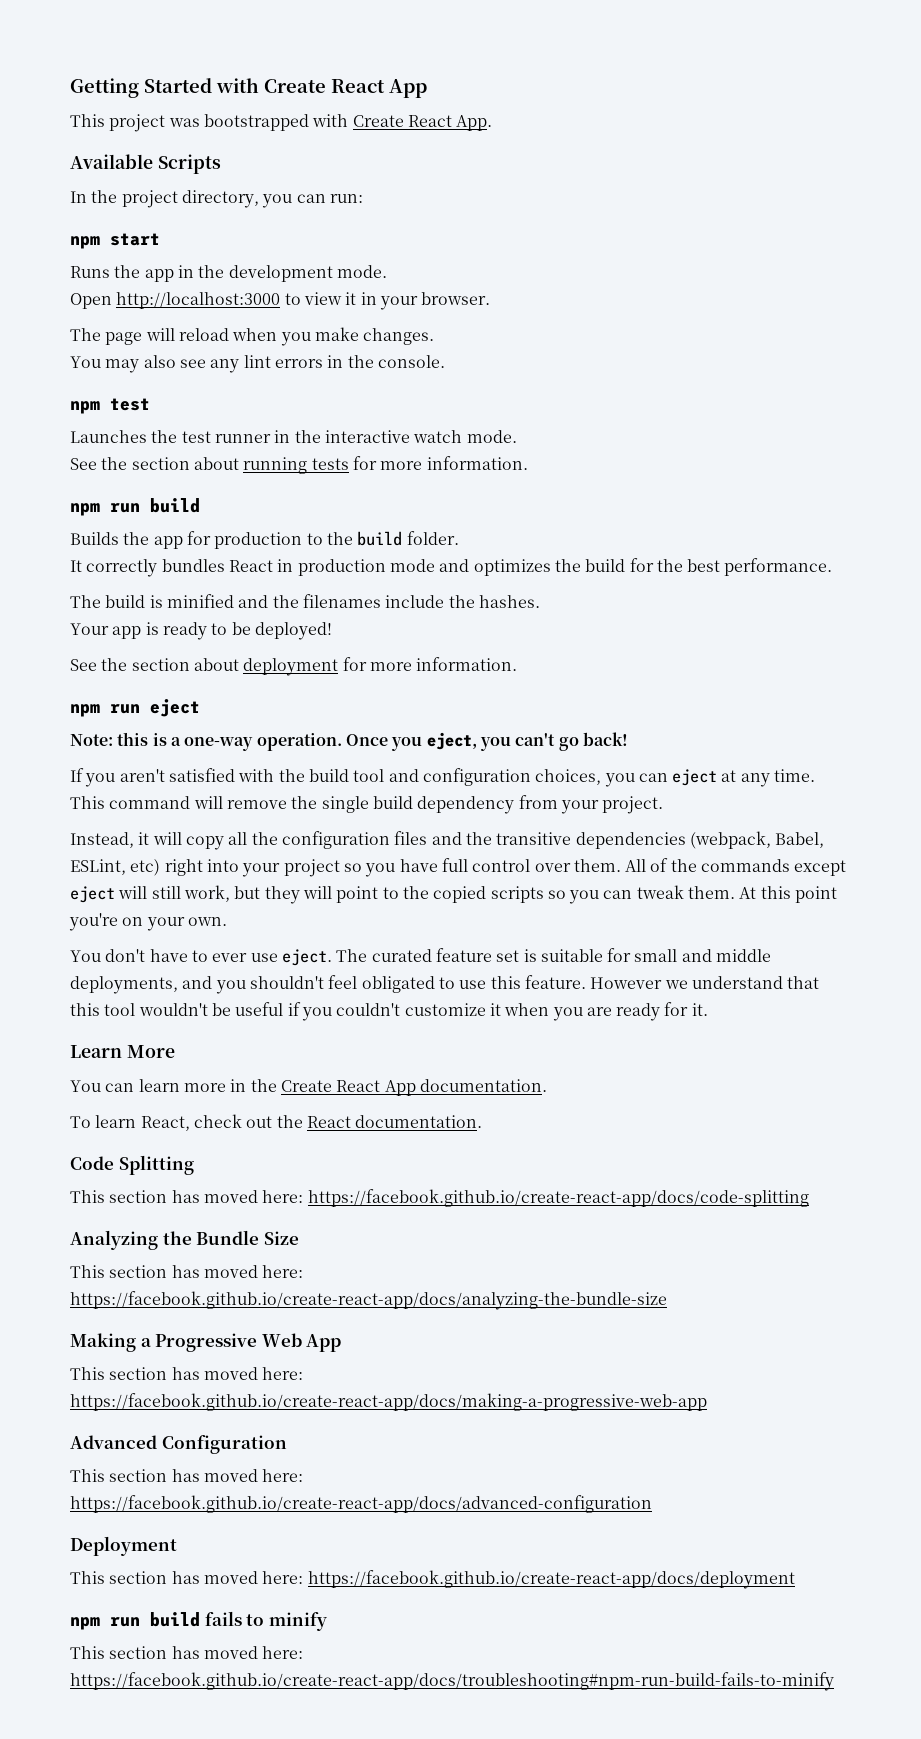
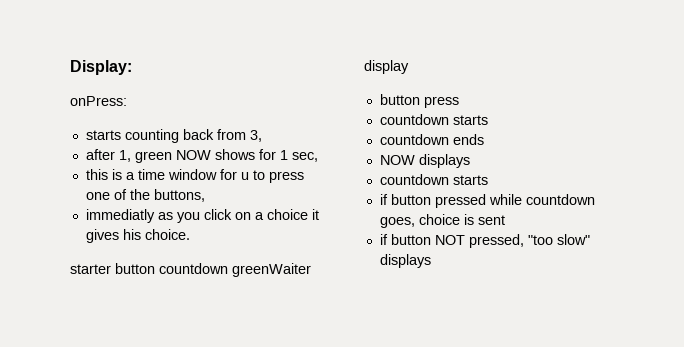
[70,78,427,98] [70,114,493,132] [70,154,221,174] [70,190,363,208] [70,233,160,249] [70,265,387,282] [70,292,491,310] [70,327,435,346] [70,355,445,373] [70,398,150,414] [70,430,517,443] [70,456,528,474] [70,498,200,516] [70,531,459,549] [70,558,833,577] [70,594,540,608] [70,622,332,640] [70,657,518,676] [70,699,200,717] [70,732,628,751] [70,768,816,787] [70,795,664,814] [70,831,825,850] [70,858,847,877] [70,885,838,904] [69,913,227,931] [70,948,772,966] [70,975,820,994] [70,1002,708,1021] [70,1045,175,1058] [70,1079,547,1096] [70,1114,483,1131] [70,1155,194,1175] [70,1189,809,1207] [70,1230,299,1250] [70,1265,304,1278] [70,1291,667,1310] [70,1333,342,1352] [70,1367,304,1380] [70,1393,707,1411] [70,1435,287,1454] [70,1469,304,1482] [70,1495,652,1513] [70,1536,177,1556] [70,1570,795,1589] [70,1611,327,1631] [70,1646,304,1659] [70,1672,834,1691] Getting Started with Create React App // This project was bootstrapped with Create React App. // Available Scripts // In the project directory, you can run: // npm start // Runs the app in the development mode. // Open http://localhost:3000 to view it in your browser. // The page will reload when you make changes. // You may also see any lint errors in the console. // npm test // Launches the test runner in the interactive watch mode. // See the section about running tests for more information. // npm run build // Builds the app for production to the build folder. // It correctly bundles React in production mode and optimizes the build for the best performance. // The build is minified and the filenames include the hashes. // Your app is ready to be deployed! // See the section about deployment for more information. // npm run eject // Note: this is a one-way operation. Once you eject, you can't go back! // If you aren't satisfied with the build tool and configuration choices, you can eject at any time. This command will remove the single build dependency from your project. // Instead, it will copy all the configuration files and the transitive dependencies (webpack, Babel, ESLint, etc) right into your project so you have full control over them. All of the commands except eject will still work, but they will point to the copied scripts so you can tweak them. At this point you're on your own. // You don't have to ever use eject. The curated feature set is suitable for small and middle deployments, and you shouldn't feel obligated to use this feature. However we understand that this tool wouldn't be useful if you couldn't customize it when you are ready for it. // Learn More // You can learn more in the Create React App documentation. // To learn React, check out the React documentation. // Code Splitting // This section has moved here: https://facebook.github.io/create-react-app/docs/code-splitting // Analyzing the Bundle Size // This section has moved here: https://facebook.github.io/create-react-app/docs/analyzing-the-bundle-size // Making a Progressive Web App // This section has moved here: https://facebook.github.io/create-react-app/docs/making-a-progressive-web-app // Advanced Configuration // This section has moved here: https://facebook.github.io/create-react-app/docs/advanced-configuration // Deployment // This section has moved here: https://facebook.github.io/create-react-app/docs/deployment // npm run build fails to minify // This section has moved here: https://facebook.github.io/create-react-app/docs/troubleshooting#npm-run-build-fails-to-minify -> [70,60,132,75] [70,96,127,106] [85,129,262,143] [85,149,318,163] [85,169,304,183] [85,189,205,202] [85,209,319,223] [85,229,190,243] [70,263,311,277] [364,60,409,74] [379,94,459,108] [379,114,488,125] [379,134,484,145] [379,154,470,168] [379,174,488,185] [379,194,595,208] [379,214,505,228] [379,234,590,248] [379,254,431,268] Display: // onPress: // starts counting back from 3, // after 1, green NOW shows for 1 sec, // this is a time window for u to press one of the buttons, // immediatly as you click on a choice it gives his choice. // starter button countdown greenWaiter display // button press // countdown starts // countdown ends // NOW displays // countdown starts // if button pressed while countdown goes, choice is sent // if button NOT pressed, "too slow" displays

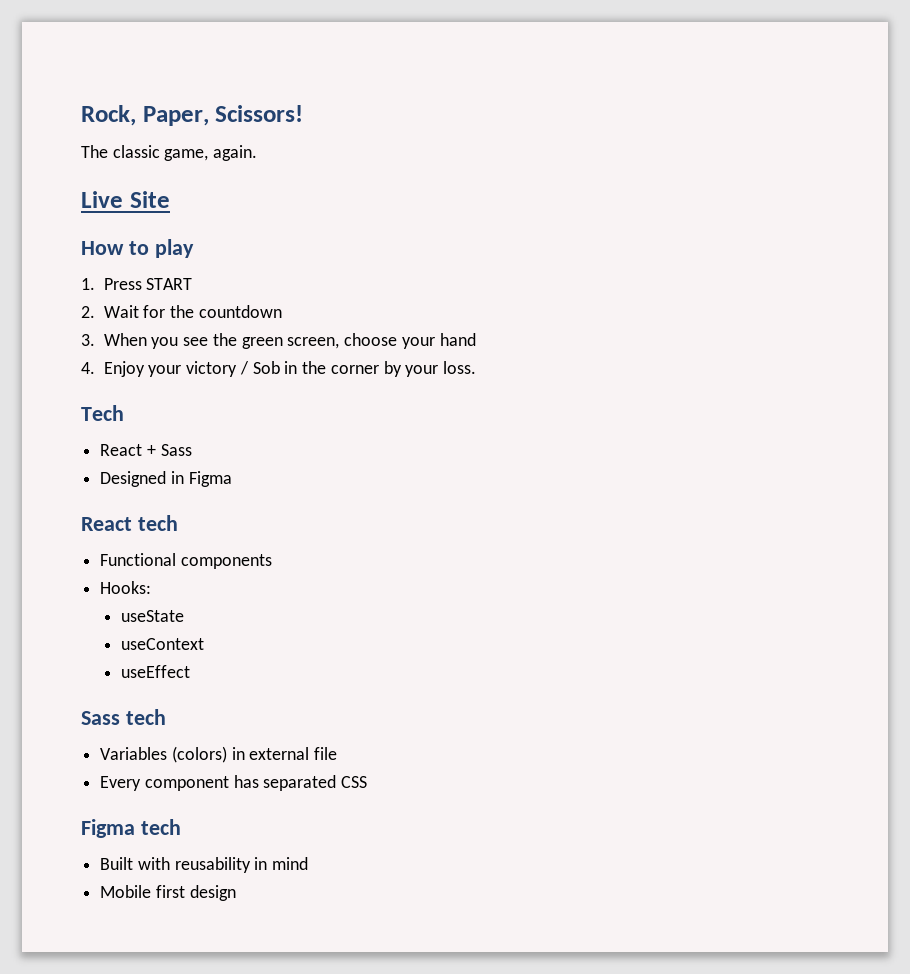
[70,60,132,75] [70,96,127,106] [85,129,262,143] [85,149,318,163] [85,169,304,183] [85,189,205,202] [85,209,319,223] [85,229,190,243] [70,263,311,277] [364,60,409,74] [379,94,459,108] [379,114,488,125] [379,134,484,145] [379,154,470,168] [379,174,488,185] [379,194,595,208] [379,214,505,228] [379,234,590,248] [379,254,431,268] Display: // onPress: // starts counting back from 3, // after 1, green NOW shows for 1 sec, // this is a time window for u to press one of the buttons, // immediatly as you click on a choice it gives his choice. // starter button countdown greenWaiter display // button press // countdown starts // countdown ends // NOW displays // countdown starts // if button pressed while countdown goes, choice is sent // if button NOT pressed, "too slow" displays -> [81,105,304,126] [81,145,258,161] [81,191,170,208] [81,239,194,258] [81,278,193,290] [81,305,282,318] [81,333,476,349] [81,361,476,377] [81,405,124,421] [100,444,192,456] [100,471,232,487] [81,515,178,531] [100,553,272,569] [100,581,152,594] [120,610,184,622] [120,638,204,650] [120,665,190,678] [81,709,166,725] [100,746,338,763] [100,775,368,791] [81,819,181,838] [100,857,309,873] [100,885,236,901] Rock, Paper, Scissors! // The classic game, again. // Live Site // How to play // 1. Press START // 2. Wait for the countdown // 3. When you see the green screen, choose your hand // 4. Enjoy your victory / Sob in the corner by your loss. // Tech // React + Sass // Designed in Figma // React tech // Functional components // Hooks: // useState // useContext // useEffect // Sass tech // Variables (colors) in external file // Every component has separated CSS // Figma tech // Built with reusability in mind // Mobile first design

